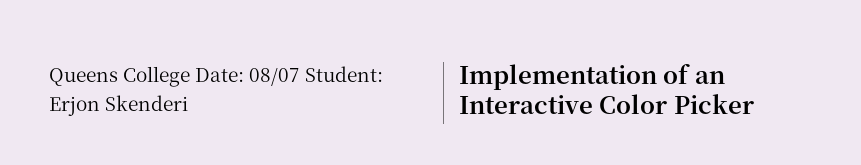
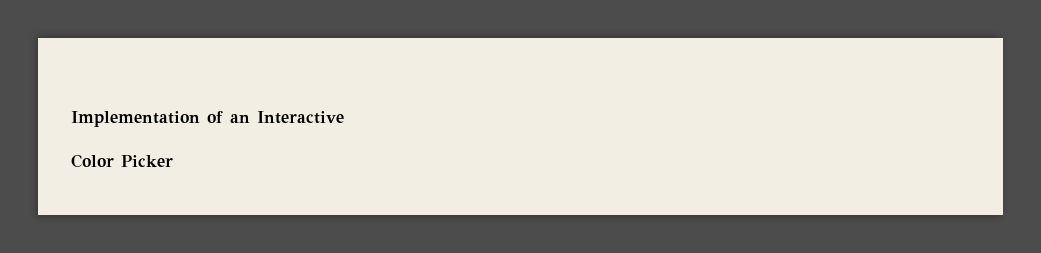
[49,66,383,87] [49,95,189,116] Queens College Date: 08/07 Student: Erjon Skenderi // -> (71, 119) none
(593, 104) none -> (344, 117) //

